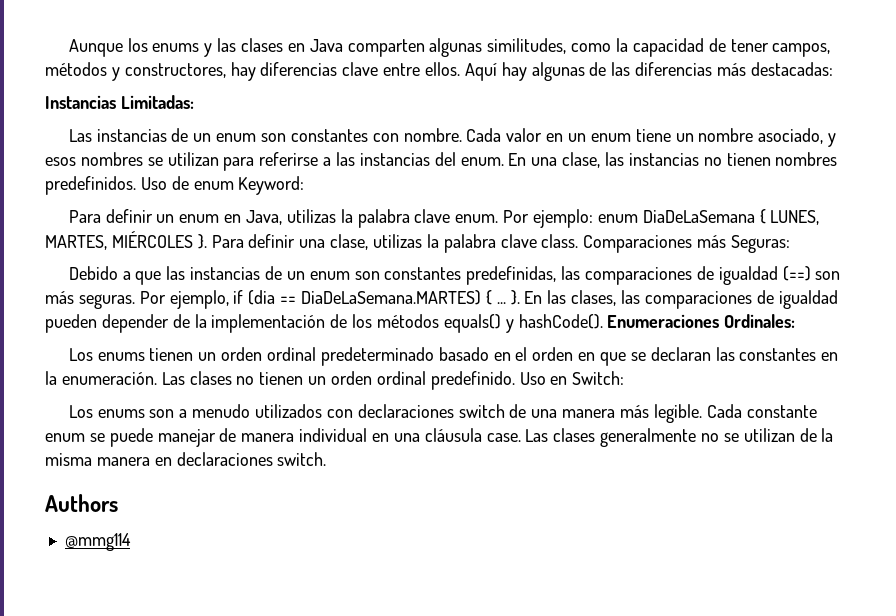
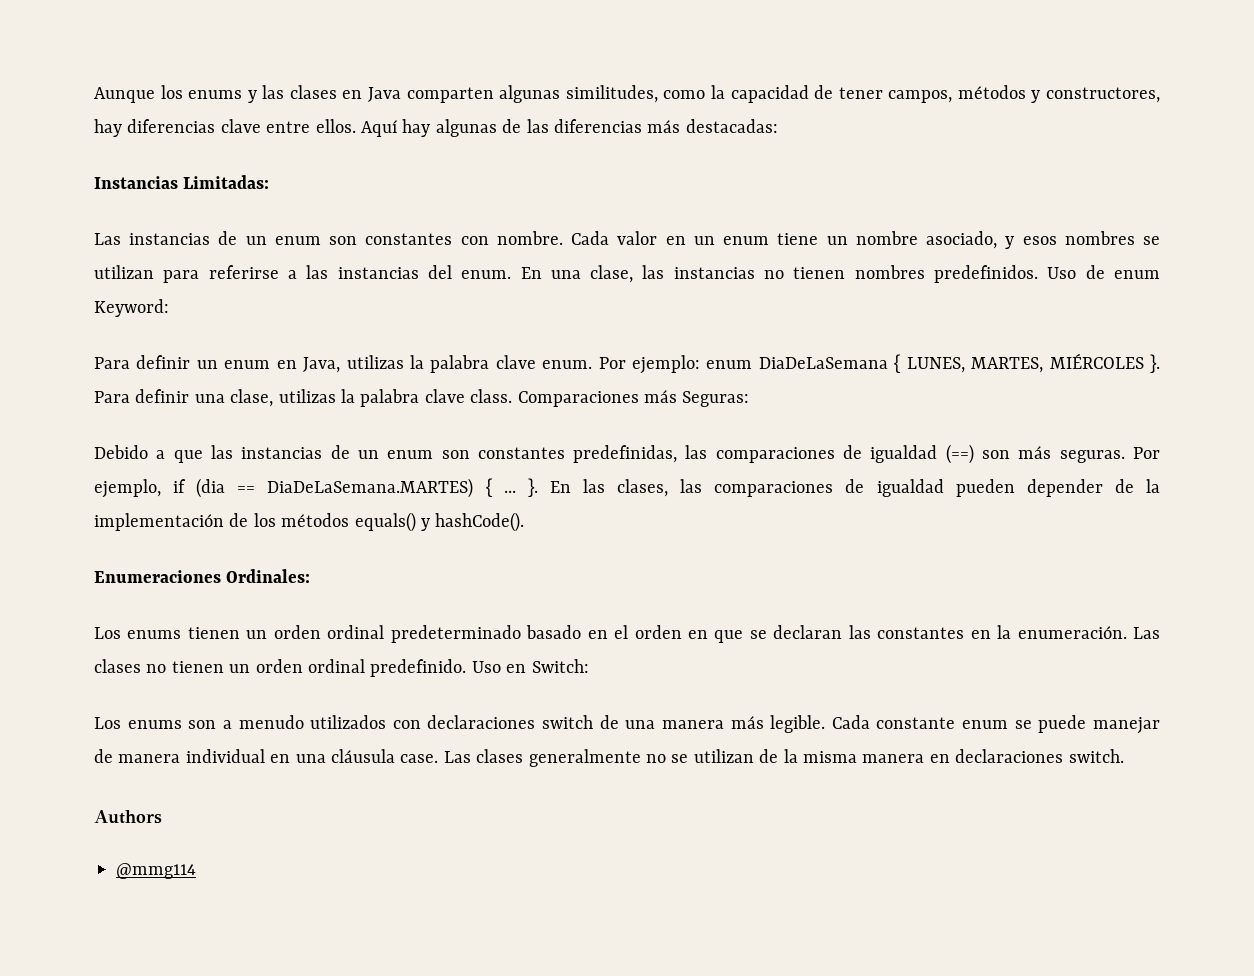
(603, 321) none -> (525, 522) //

